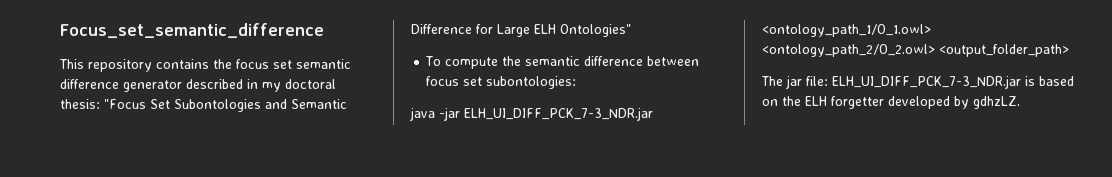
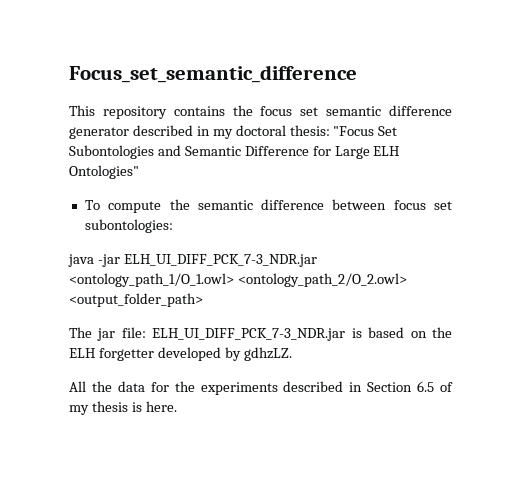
(1020, 102) none -> [69,381,453,395] [69,401,177,415] // All the data for the experiments described in Section 6.5 of my thesis is here.

